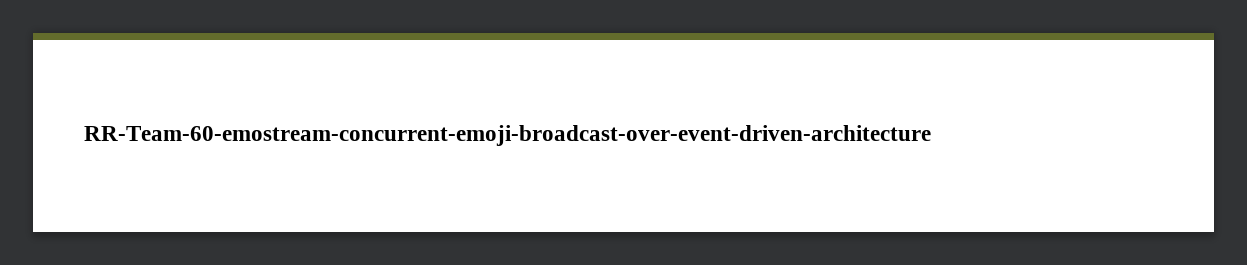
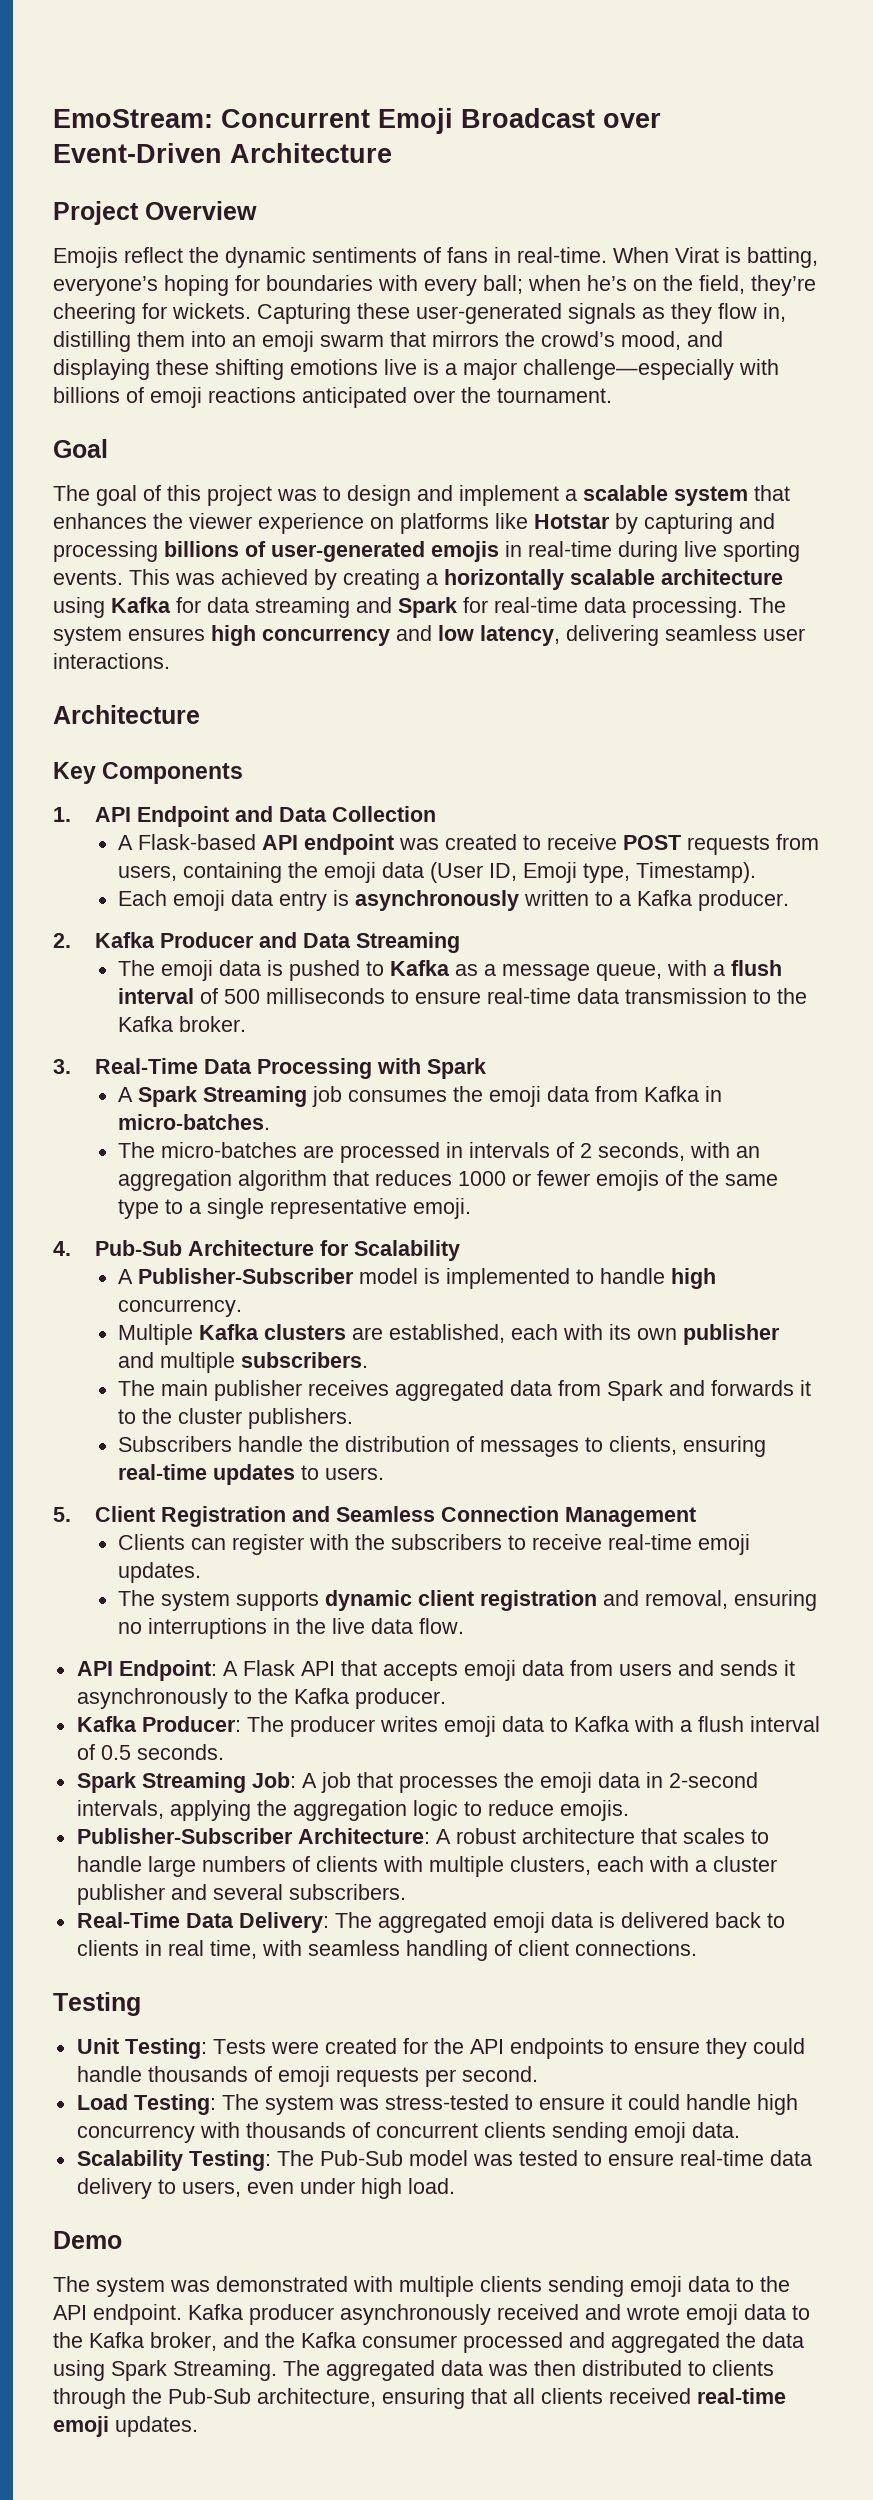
[84,125,931,146] RR-Team-60-emostream-concurrent-emoji-broadcast-over-event-driven-architecture -> [53,108,661,134] [53,143,392,163] [53,201,257,225] [53,247,818,268] [53,275,816,296] [53,303,786,324] [53,331,723,352] [53,359,779,380] [53,387,612,408] [53,439,108,458] [53,485,790,506] [53,513,775,534] [53,541,800,562] [53,569,783,590] [53,597,786,618] [53,625,805,646] [53,653,170,669] [53,705,200,724] [53,762,244,784] [53,806,436,827] [118,834,820,855] [118,862,757,883] [118,890,790,911] [53,932,460,953] [118,960,783,981] [118,988,808,1004] [118,1016,247,1032] [53,1058,486,1079] [118,1086,723,1107] [118,1114,271,1130] [118,1142,761,1163] [118,1170,779,1191] [118,1198,472,1219] [53,1240,460,1261] [118,1268,717,1289] [118,1299,243,1317] [118,1324,781,1345] [118,1352,369,1373] [118,1380,812,1401] [118,1408,354,1429] [118,1436,767,1457] [118,1464,385,1485] [53,1506,696,1527] [118,1534,751,1555] [118,1562,202,1583] [118,1590,818,1611] [118,1618,465,1639] [76,1660,795,1681] [76,1688,446,1709] [76,1716,820,1737] [76,1744,224,1760] [76,1772,758,1793] [76,1800,629,1821] [76,1828,769,1844] [76,1856,777,1877] [76,1884,406,1905] [76,1912,785,1933] [76,1940,697,1961] [53,1992,141,2016] [76,2038,805,2059] [76,2066,538,2087] [76,2094,798,2115] [76,2122,740,2143] [76,2150,812,2171] [76,2178,455,2199] [53,2231,122,2249] [53,2276,790,2297] [53,2304,810,2325] [53,2332,804,2353] [53,2360,774,2381] [53,2388,786,2409] [53,2416,198,2437] EmoStream: Concurrent Emoji Broadcast over Event-Driven Architecture // Project Overview // Emojis reflect the dynamic sentiments of fans in real-time. When Virat is batting, everyone’s hoping for boundaries with every ball; when he’s on the field, they’re cheering for wickets. Capturing these user-generated signals as they flow in, distilling them into an emoji swarm that mirrors the crowd’s mood, and displaying these shifting emotions live is a major challenge—especially with billions of emoji reactions anticipated over the tournament. // Goal // The goal of this project was to design and implement a scalable system that enhances the viewer experience on platforms like Hotstar by capturing and processing billions of user-generated emojis in real-time during live sporting events. This was achieved by creating a horizontally scalable architecture using Kafka for data streaming and Spark for real-time data processing. The system ensures high concurrency and low latency, delivering seamless user interactions. // Architecture // Key Components // 1. API Endpoint and Data Collection // A Flask-based API endpoint was created to receive POST requests from users, containing the emoji data (User ID, Emoji type, Timestamp). // Each emoji data entry is asynchronously written to a Kafka producer. // 2. Kafka Producer and Data Streaming // The emoji data is pushed to Kafka as a message queue, with a flush interval of 500 milliseconds to ensure real-time data transmission to the Kafka broker. // 3. Real-Time Data Processing with Spark // A Spark Streaming job consumes the emoji data from Kafka in micro-batches. // The micro-batches are processed in intervals of 2 seconds, with an aggregation algorithm that reduces 1000 or fewer emojis of the same type to a single representative emoji. // 4. Pub-Sub Architecture for Scalability // A Publisher-Subscriber model is implemented to handle high concurrency. // Multiple Kafka clusters are established, each with its own publisher and multiple subscribers. // The main publisher receives aggregated data from Spark and forwards it to the cluster publishers. // Subscribers handle the distribution of messages to clients, ensuring real-time updates to users. // 5. Client Registration and Seamless Connection Management // Clients can register with the subscribers to receive real-time emoji updates. // The system supports dynamic client registration and removal, ensuring no interruptions in the live data flow. // API Endpoint: A Flask API that accepts emoji data from users and sends it asynchronously to the Kafka producer. // Kafka Producer: The producer writes emoji data to Kafka with a flush interval of 0.5 seconds. // Spark Streaming Job: A job that processes the emoji data in 2-second intervals, applying the aggregation logic to reduce emojis. // Publisher-Subscriber Architecture: A robust architecture that scales to handle large numbers of clients with multiple clusters, each with a cluster publisher and several subscribers. // Real-Time Data Delivery: The aggregated emoji data is delivered back to clients in real time, with seamless handling of client connections. // Testing // Unit Testing: Tests were created for the API endpoints to ensure they could handle thousands of emoji requests per second. // Load Testing: The system was stress-tested to ensure it could handle high concurrency with thousands of concurrent clients sending emoji data. // Scalability Testing: The Pub-Sub model was tested to ensure real-time data delivery to users, even under high load. // Demo // The system was demonstrated with multiple clients sending emoji data to the API endpoint. Kafka producer asynchronously received and wrote emoji data to the Kafka broker, and the Kafka consumer processed and aggregated the data using Spark Streaming. The aggregated data was then distributed to clients through the Pub-Sub architecture, ensuring that all clients received real-time emoji updates.

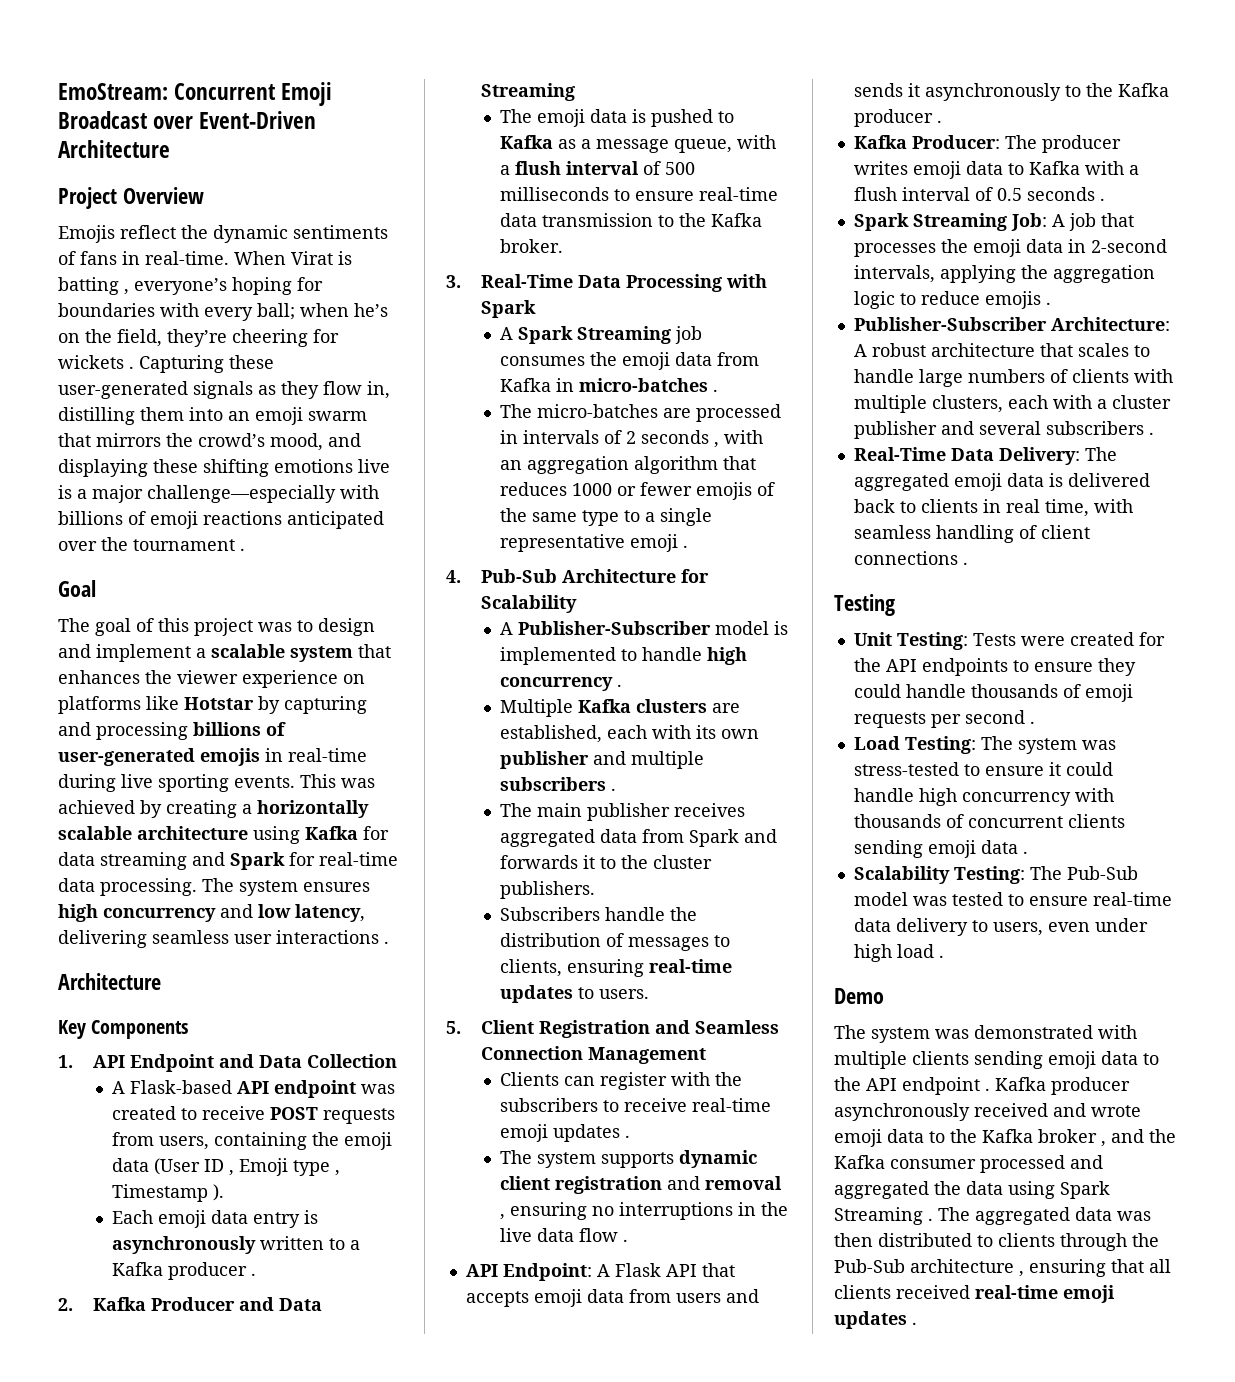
[747,247,818,268] batting, -> [58,277,129,295] batting ,
[172,303,251,319] wickets. -> [58,355,134,369] wickets .
[497,388,612,403] tournament. -> [133,539,245,551] tournament .
[53,653,170,669] interactions. -> [276,930,389,944] interactions .
[489,862,757,883] ID, Emoji type, Timestamp). -> [204,1158,341,1176] [112,1184,225,1202] ID , Emoji type , Timestamp ).
[698,890,790,911] producer. -> [168,1262,257,1280] producer .
[118,1114,271,1130] micro-batches. -> [579,378,719,392] micro-batches .
[598,1142,686,1161] seconds, -> [641,430,720,448] seconds ,
[413,1198,472,1219] emoji. -> [630,534,689,552] emoji .
[118,1299,243,1317] concurrency. -> [500,677,623,691] concurrency .
[241,1352,369,1368] subscribers. -> [500,777,617,791] subscribers .
[118,1562,202,1583] updates. -> [553,1124,631,1142] updates .
[645,1590,729,1609] removal, -> [705,1176,783,1190] [500,1214,506,1220] removal ,
[419,1618,465,1634] flow. -> [579,1228,629,1242] flow .
[354,1688,446,1709] producer. -> [853,109,942,127] producer .
[136,1744,224,1760] seconds. -> [1026,187,1105,201] seconds .
[559,1800,629,1821] emojis. -> [984,291,1051,309] emojis .
[288,1884,406,1900] subscribers. -> [1045,421,1154,435] subscribers .
[574,1940,697,1956] connections. -> [853,551,968,565] connections .
[461,2066,538,2082] second. -> [964,710,1035,724] second .
[691,2122,740,2138] data. -> [980,840,1028,854] data .
[407,2178,455,2194] load. -> [896,944,944,958] load .
[93,2304,182,2325] endpoint. -> [902,1077,990,1095] endpoint .
[150,2332,217,2351] broker, -> [1038,1129,1106,1147] broker ,
[173,2360,277,2381] Streaming. -> [834,1207,933,1225] Streaming .
[257,2388,376,2407] architecture, -> [910,1259,1024,1277] architecture ,
[115,2416,198,2437] updates. -> [834,1311,917,1329] updates .

